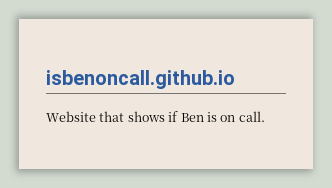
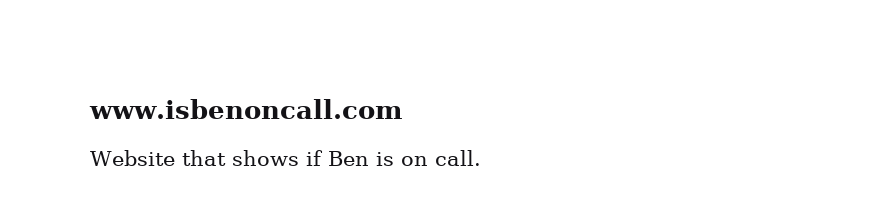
[46,70,235,89] isbenoncall.github.io -> [89,99,403,119] www.isbenoncall.com

